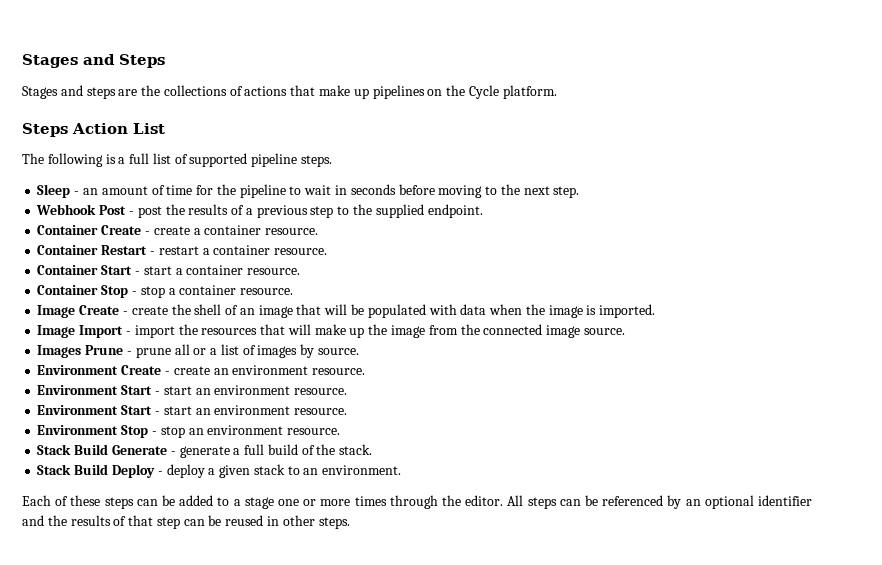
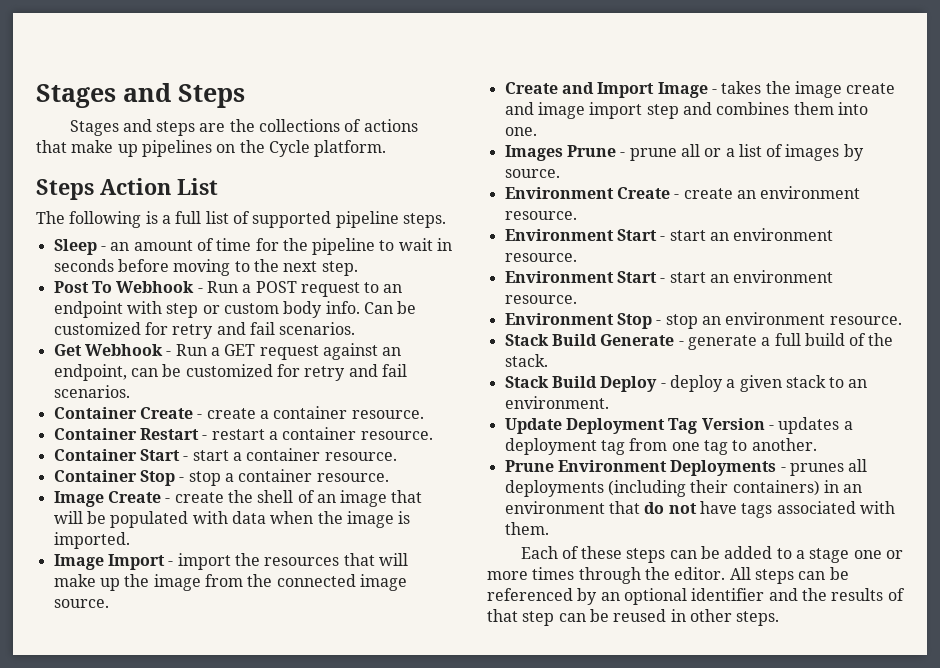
[36,204,483,218] Webhook Post - post the results of a previous step to the supplied endpoint. -> [53,281,403,297] [53,301,417,318] [53,322,356,339] [53,343,402,360] [53,364,407,381] [53,385,130,398] Post To Webhook - Run a POST request to an endpoint with step or custom body info. Can be customized for retry and fail scenarios. // Get Webhook - Run a GET request against an endpoint, can be customized for retry and fail scenarios.
(625, 331) none -> [504,81,896,98] [504,102,868,119] [504,127,537,136] // Create and Import Image - takes the image create and image import step and combines them into one.
(402, 470) none -> [504,417,853,434] [504,438,817,455] [504,459,868,476] [504,480,863,497] [504,501,895,518] [504,522,549,535] // Update Deployment Tag Version - updates a deployment tag from one tag to another. // Prune Environment Deployments - prunes all deployments (including their containers) in an environment that do not have tags associated with them.

